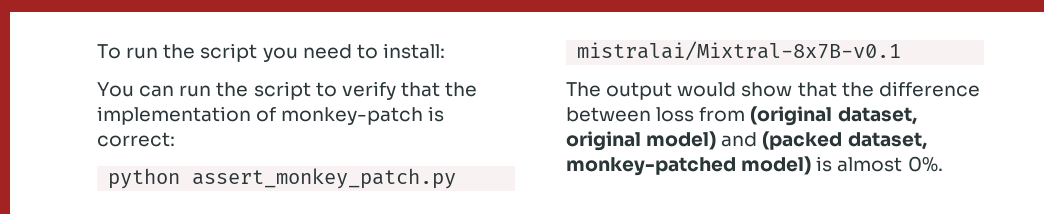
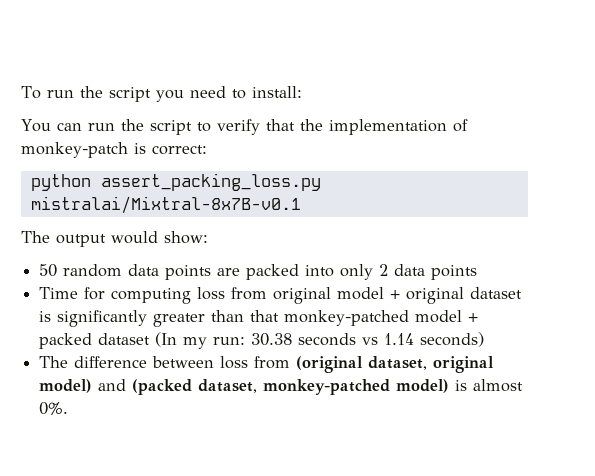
[192,168,457,189] assert_monkey_patch.py -> [100,173,321,191] assert_packing_loss.py
[741,82,874,97] show that the -> [164,231,208,244] [39,264,478,280] [39,287,523,304] [39,310,479,327] [39,332,485,349] [39,356,69,368] show: // 50 random data points are packed into only 2 data points // Time for computing loss from original model + original dataset is significantly greater than that monkey-patched model + packed dataset (In my run: 30.38 seconds vs 1.14 seconds) // The

